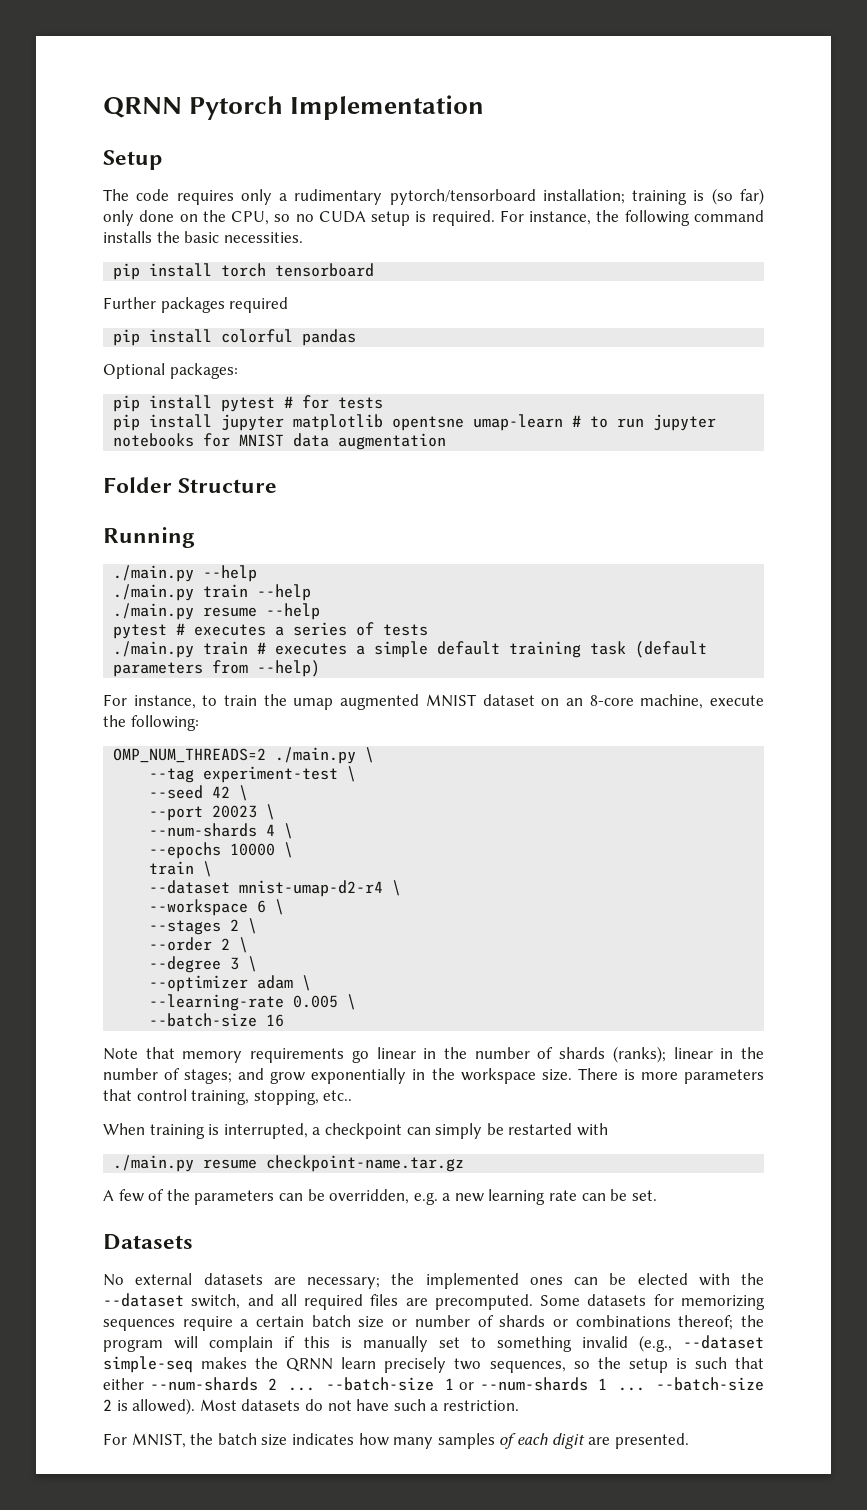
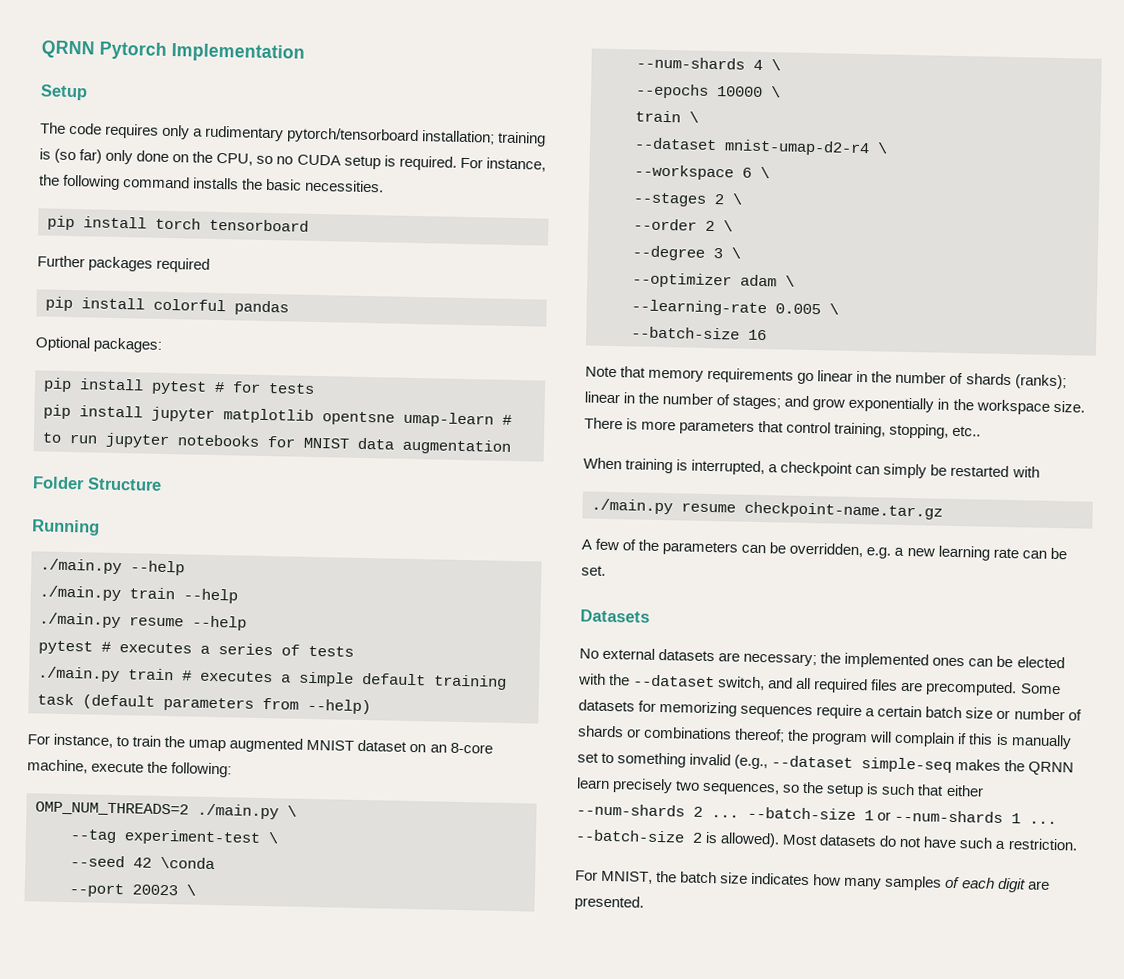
[239,785,249,801] \ -> [160,856,215,870] \conda

